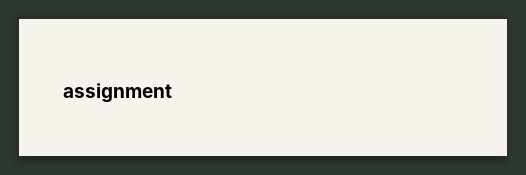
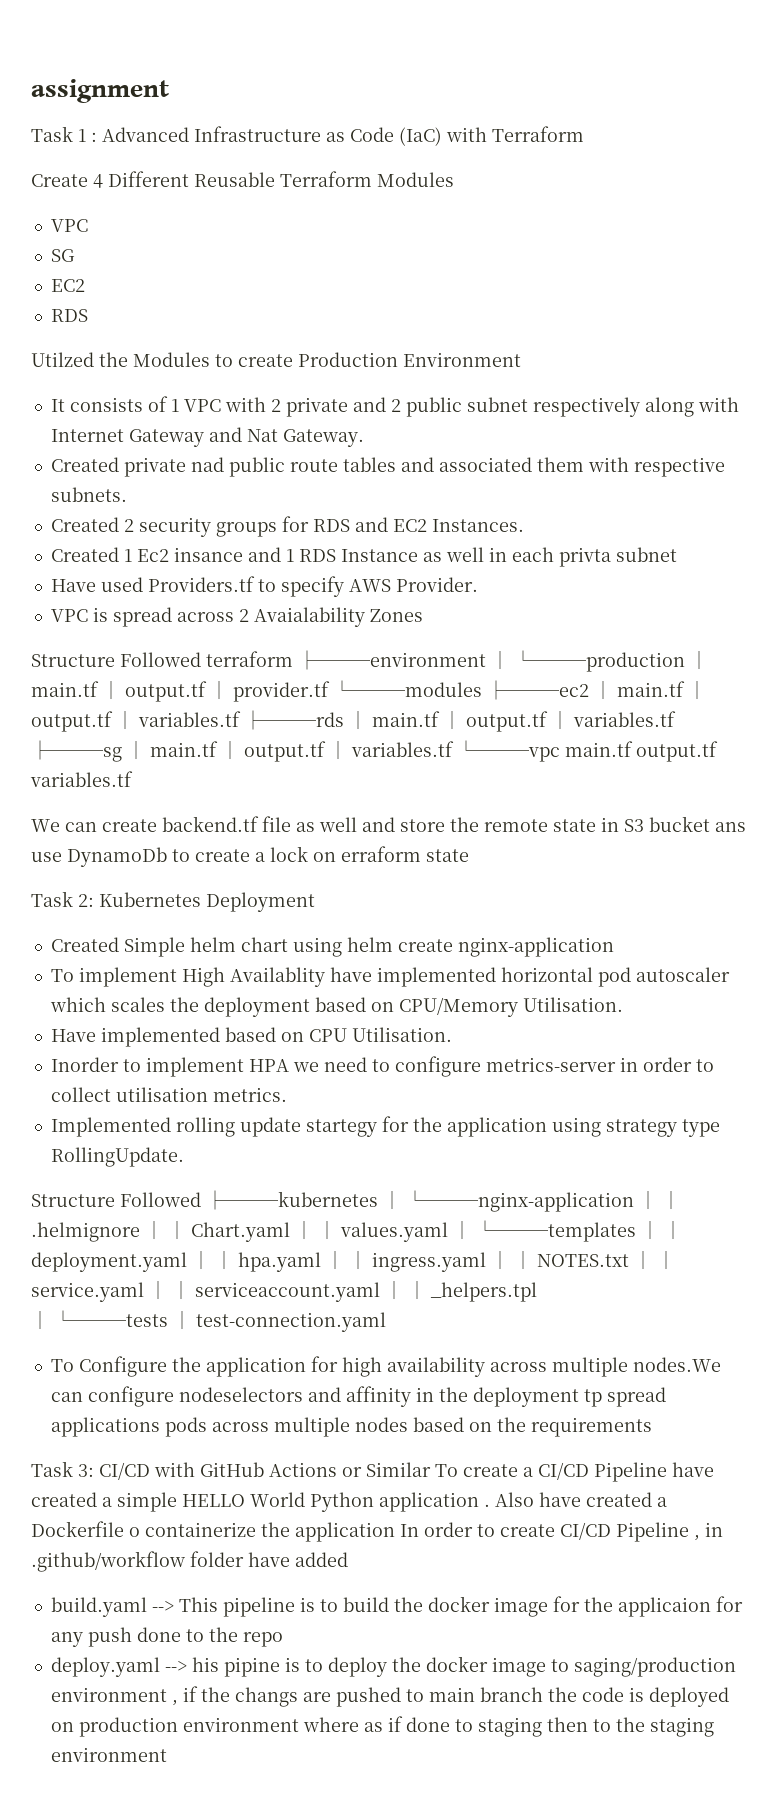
(172, 93) none -> [31,126,584,146] [31,171,454,188] [50,219,88,232] [50,249,75,262] [50,279,85,292] [50,309,88,322] [31,352,521,367] [50,396,739,417] [50,427,364,447] [50,457,725,477] [50,487,127,502] [50,516,524,537] [50,547,677,567] [50,576,478,597] [50,607,423,627] [31,650,708,672] [31,680,706,702] [31,710,676,732] [31,740,718,762] [30,771,133,787] [31,816,746,832] [31,846,469,867] [31,891,315,912] [50,937,614,957] [50,967,730,987] [49,997,623,1017] [50,1027,452,1047] [50,1056,714,1077] [50,1087,287,1102] [50,1116,720,1137] [50,1147,184,1167] [31,1190,680,1212] [31,1220,682,1242] [31,1251,675,1272] [31,1281,537,1302] [31,1310,386,1332] [50,1356,721,1377] [50,1386,666,1407] [50,1417,652,1437] [31,1461,714,1482] [31,1492,667,1512] [31,1521,723,1542] [31,1551,348,1572] [50,1596,743,1617] [50,1627,283,1647] [50,1656,736,1677] [50,1686,729,1707] [50,1716,714,1737] [50,1747,167,1762] // Task 1 : Advanced Infrastructure as Code (IaC) with Terraform // Create 4 Different Reusable Terraform Modules // VPC // SG // EC2 // RDS // Utilzed the Modules to create Production Environment // It consists of 1 VPC with 2 private and 2 public subnet respectively along with Internet Gateway and Nat Gateway. // Created private nad public route tables and associated them with respective subnets. // Created 2 security groups for RDS and EC2 Instances. // Created 1 Ec2 insance and 1 RDS Instance as well in each privta subnet // Have used Providers.tf to specify AWS Provider. // VPC is spread across 2 Avaialability Zones // Structure Followed terraform ├───environment │ └───production │ main.tf │ output.tf │ provider.tf └───modules ├───ec2 │ main.tf │ output.tf │ variables.tf ├───rds │ main.tf │ output.tf │ variables.tf ├───sg │ main.tf │ output.tf │ variables.tf └───vpc main.tf output.tf variables.tf // We can create backend.tf file as well and store the remote state in S3 bucket ans use DynamoDb to create a lock on erraform state // Task 2: Kubernetes Deployment // Created Simple helm chart using helm create nginx-application // To implement High Availablity have implemented horizontal pod autoscaler which scales the deployment based on CPU/Memory Utilisation. // Have implemented based on CPU Utilisation. // Inorder to implement HPA we need to configure metrics-server in order to collect utilisation metrics. // Implemented rolling update startegy for the application using strategy type RollingUpdate. // Structure Followed ├───kubernetes │ └───nginx-application │ │ .helmignore │ │ Chart.yaml │ │ values.yaml │ └───templates │ │ deployment.yaml │ │ hpa.yaml │ │ ingress.yaml │ │ NOTES.txt │ │ service.yaml │ │ serviceaccount.yaml │ │ _helpers.tpl // │ └───tests │ test-connection.yaml // To Configure the application for high availability across multiple nodes.We can configure nodeselectors and affinity in the deployment tp spread applications pods across multiple nodes based on the requirements // Task 3: CI/CD with GitHub Actions or Similar To create a CI/CD Pipeline have created a simple HELLO World Python application . Also have created a Dockerfile o containerize the application In order to create CI/CD Pipeline , in .github/workflow folder have added // build.yaml --> This pipeline is to build the docker image for the applicaion for any push done to the repo // deploy.yaml --> his pipine is to deploy the docker image to saging/production environment , if the changs are pushed to main branch the code is deployed on production environment where as if done to staging then to the staging environment

